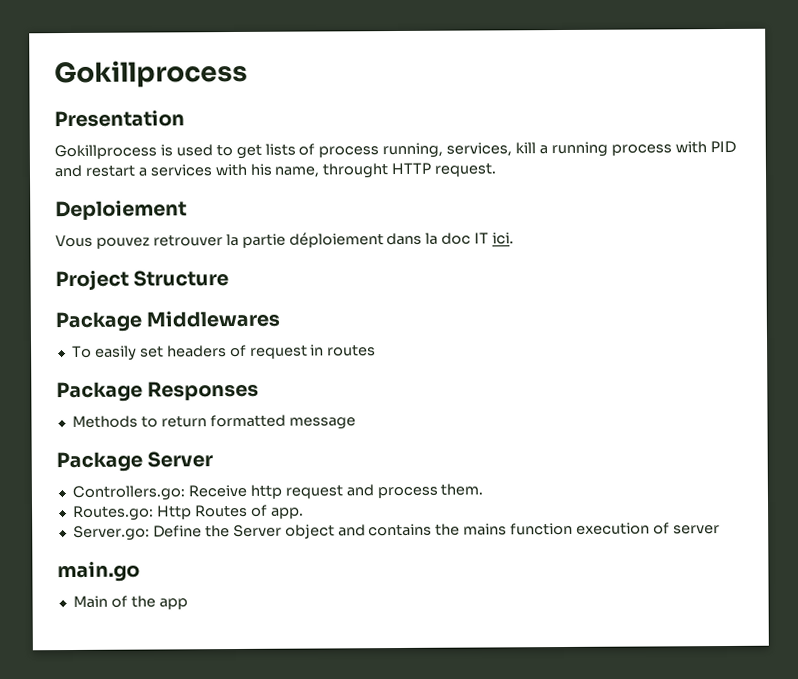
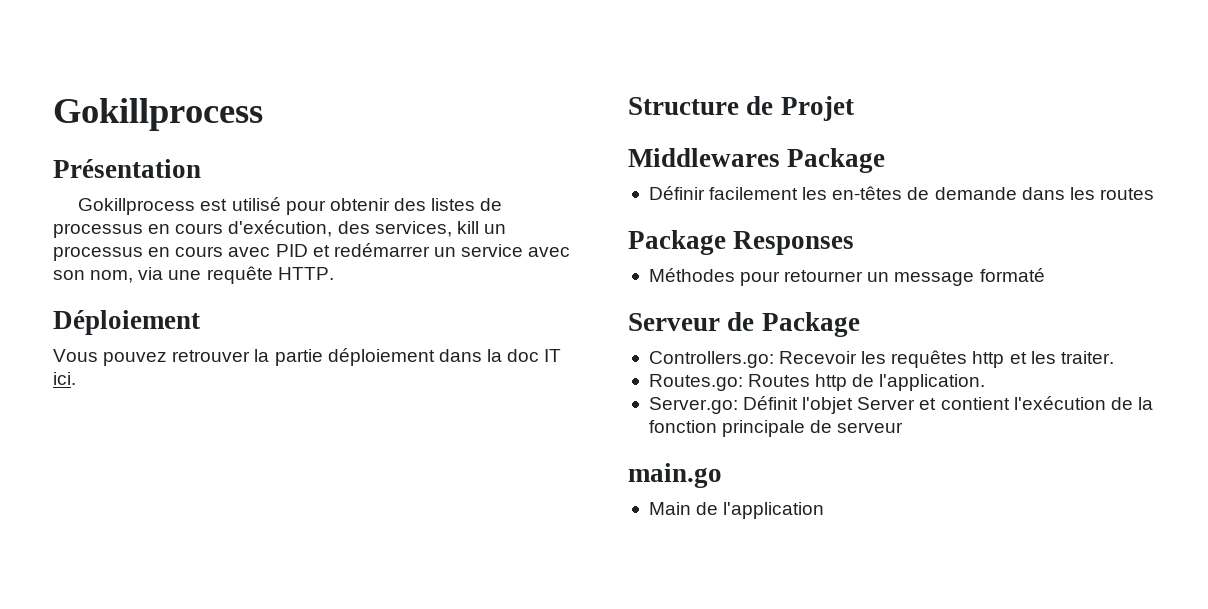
[54,110,185,128] [54,140,736,160] [54,162,498,179] [55,200,187,221] Presentation // Gokillprocess is used to get lists of process running, services, kill a running process with PID and restart a services with his name, throught HTTP request. // Deploiement -> [53,159,201,178] [78,197,503,215] [53,220,506,238] [53,243,571,261] [53,266,334,284] [53,310,200,335] Présentation // Gokillprocess est utilisé pour obtenir des listes de processus en cours d'exécution, des services, kill un processus en cours avec PID et redémarrer un service avec son nom, via une requête HTTP. // Déploiement
[55,269,129,291] Project -> (76, 378) none
[55,310,281,333] [71,344,377,361] [56,380,260,403] [71,414,356,430] [56,451,214,473] // Package Middlewares // To easily set headers of request in routes // Package Responses // Methods to return formatted message // Package Server -> [746,96,854,121] [628,148,886,173] [648,186,1154,200] [628,230,855,255] [648,268,1045,286] [628,312,860,337] de Projet // Middlewares Package // Définir facilement les en-têtes de demande dans les routes // Package Responses // Méthodes pour retourner un message formaté // Serveur de Package
[187,483,484,499] [72,504,304,522] [72,522,720,541] Receive http request and process them. // Routes.go: Http Routes of app. // Server.go: Define the Server object and contains the mains function execution of server -> [779,350,1114,368] [648,374,986,391] [648,396,1153,414] [648,420,904,437] Recevoir les requêtes http et les traiter. // Routes.go: Routes http de l'application. // Server.go: Définit l'objet Server et contient l'exécution de la fonction principale de serveur
[110,595,188,610] of the app -> [696,502,825,519] de l'application

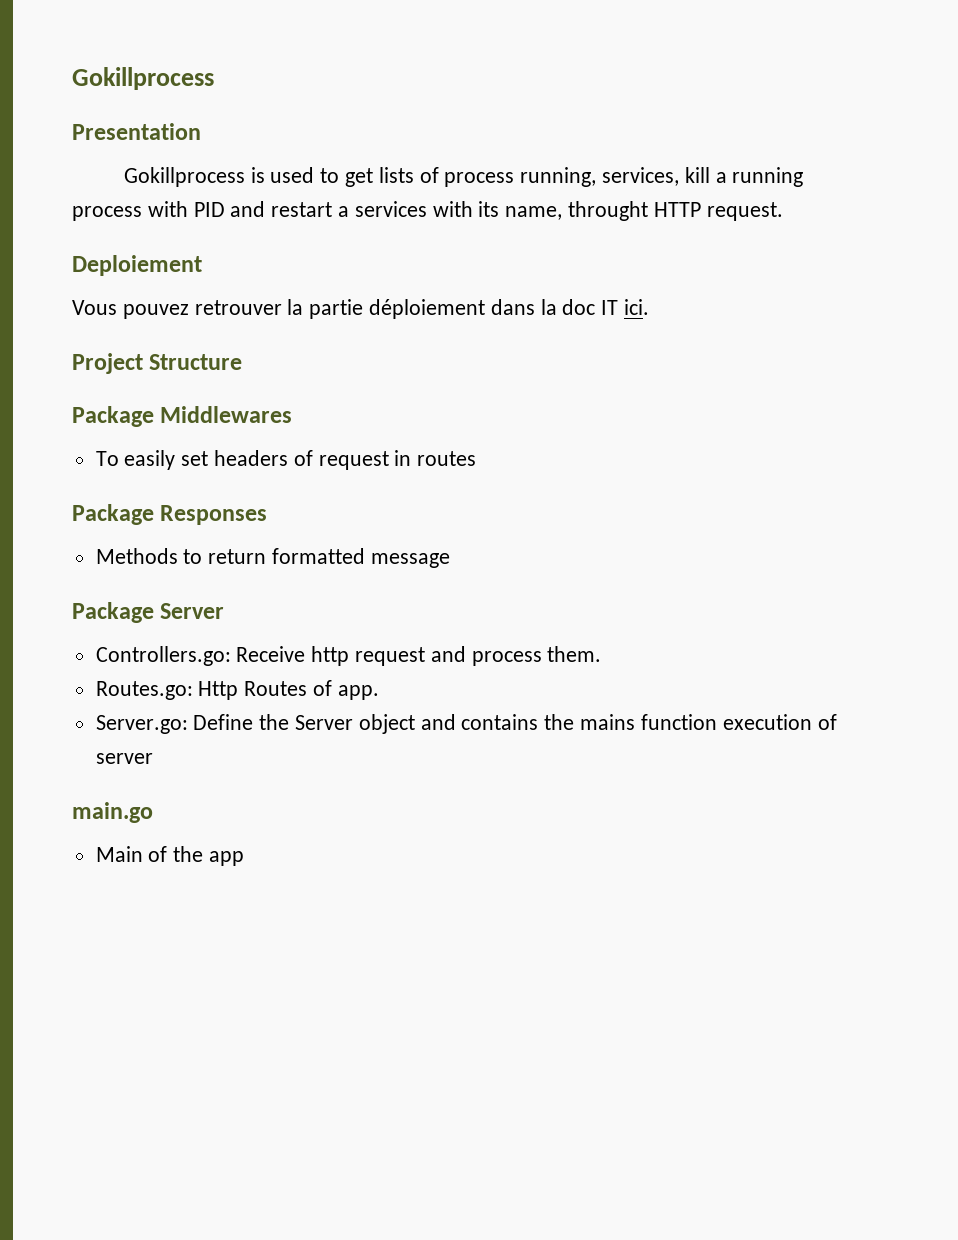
[53,159,201,178] [78,197,503,215] [53,220,506,238] [53,243,571,261] [53,266,334,284] [53,310,200,335] Présentation // Gokillprocess est utilisé pour obtenir des listes de processus en cours d'exécution, des services, kill un processus en cours avec PID et redémarrer un service avec son nom, via une requête HTTP. // Déploiement -> [72,123,201,140] [123,167,804,187] [72,201,783,221] [72,255,202,276] Presentation // Gokillprocess is used to get lists of process running, services, kill a running process with PID and restart a services with its name, throught HTTP request. // Deploiement
(76, 378) none -> [72,353,143,374] Project
[746,96,854,121] de Projet // -> [72,406,154,427] // Package
[787,148,886,173] [648,186,1154,200] [628,230,855,255] [648,268,1045,286] [628,312,860,337] Package // Définir facilement les en-têtes de demande dans les routes // Package Responses // Méthodes pour retourner un message formaté // Serveur de Package -> [95,450,477,470] [72,504,268,525] [95,548,450,568] [72,602,225,623] // To easily set headers of request in routes // Package Responses // Methods to return formatted message // Package Server
[779,350,1114,368] [648,374,986,391] [648,396,1153,414] [648,420,904,437] Recevoir les requêtes http et les traiter. // Routes.go: Routes http de l'application. // Server.go: Définit l'objet Server et contient l'exécution de la fonction principale de serveur -> [236,646,602,666] [95,680,379,700] [95,714,837,734] [95,753,153,764] Receive http request and process them. // Routes.go: Http Routes of app. // Server.go: Define the Server object and contains the mains function execution of server
[696,502,825,519] de l'application -> [148,846,245,866] of the app

